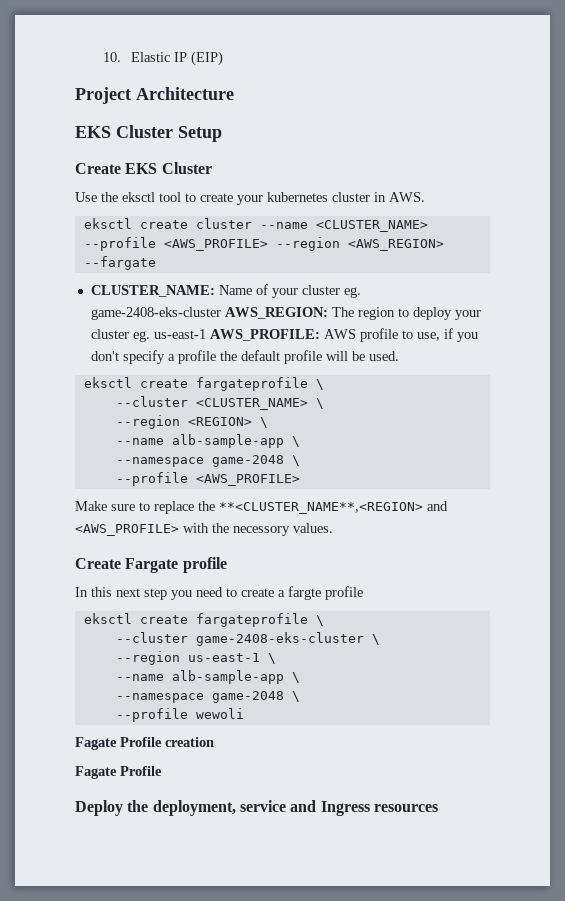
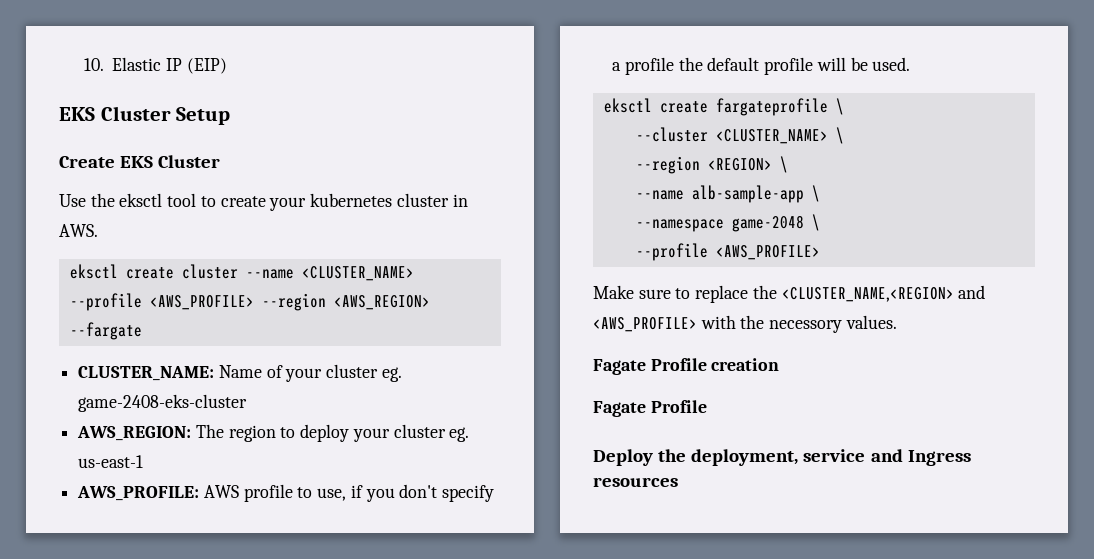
[75,87,234,104] // Project Architecture -> (227, 66) none
(221, 313) none -> (248, 403) //
(206, 334) none -> (144, 461) //
[219,502,423,514] **<CLUSTER_NAME**,<REGION> -> [781,287,954,302] <CLUSTER_NAME,<REGION>
[75,557,227,573] [75,586,363,600] [83,613,324,627] [115,632,380,646] [115,651,276,665] [115,670,300,684] [115,691,300,703] [115,708,244,722] // Create Fargate profile // In this next step you need to create a fargte profile // eksctl create fargateprofile \ // --cluster game-2408-eks-cluster \ // --region us-east-1 \ // --name alb-sample-app \ // --namespace game-2048 \ // --profile wewoli -> (897, 322) none

